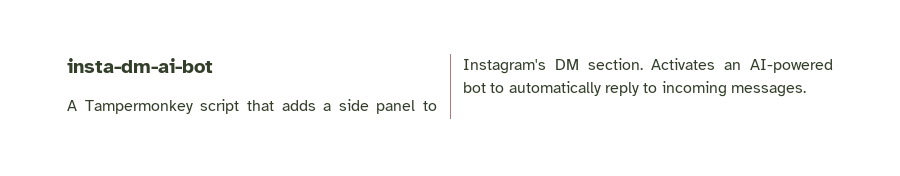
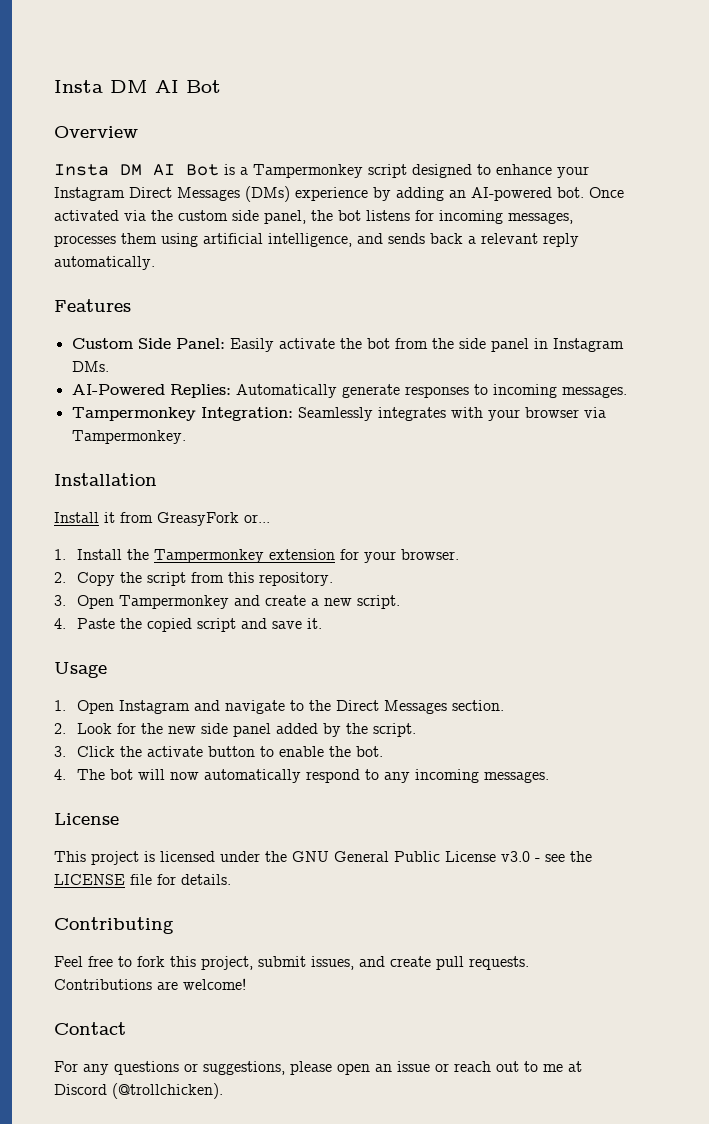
[67,58,213,73] [67,99,437,114] [463,58,833,74] [463,81,806,97] insta-dm-ai-bot // A Tampermonkey script that adds a side panel to Instagram's DM section. Activates an AI-powered bot to automatically reply to incoming messages. -> [54,80,221,93] [54,126,138,138] [54,164,589,178] [54,186,624,202] [54,210,573,224] [54,233,579,247] [54,256,155,270] [54,299,131,312] [71,338,624,352] [71,361,109,372] [71,384,627,398] [71,407,606,421] [71,430,186,444] [54,473,157,486] [54,512,270,526] [54,549,460,563] [54,572,334,586] [54,595,401,609] [54,618,323,632] [54,662,107,678] [54,700,505,714] [54,723,417,737] [54,746,384,757] [54,769,550,783] [54,813,119,825] [54,851,592,865] [54,874,231,885] [54,917,174,934] [54,956,529,970] [54,978,246,990] [54,1022,126,1035] [54,1061,582,1075] [54,1083,223,1099] Insta DM AI Bot // Overview // Insta DM AI Bot is a Tampermonkey script designed to enhance your Instagram Direct Messages (DMs) experience by adding an AI-powered bot. Once activated via the custom side panel, the bot listens for incoming messages, processes them using artificial intelligence, and sends back a relevant reply automatically. // Features // Custom Side Panel: Easily activate the bot from the side panel in Instagram DMs. // AI-Powered Replies: Automatically generate responses to incoming messages. // Tampermonkey Integration: Seamlessly integrates with your browser via Tampermonkey. // Installation // Install it from GreasyFork or... // 1. Install the Tampermonkey extension for your browser. // 2. Copy the script from this repository. // 3. Open Tampermonkey and create a new script. // 4. Paste the copied script and save it. // Usage // 1. Open Instagram and navigate to the Direct Messages section. // 2. Look for the new side panel added by the script. // 3. Click the activate button to enable the bot. // 4. The bot will now automatically respond to any incoming messages. // License // This project is licensed under the GNU General Public License v3.0 - see the LICENSE file for details. // Contributing // Feel free to fork this project, submit issues, and create pull requests. Contributions are welcome! // Contact // For any questions or suggestions, please open an issue or reach out to me at Discord (@trollchicken).

